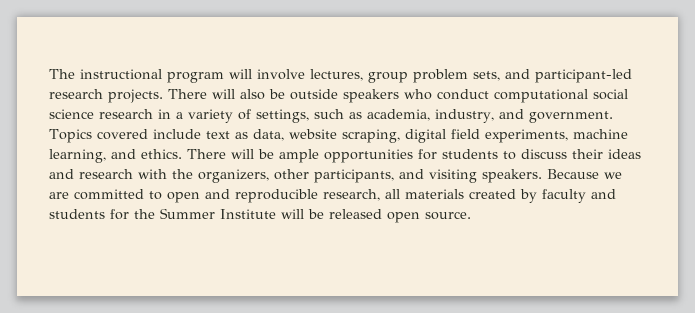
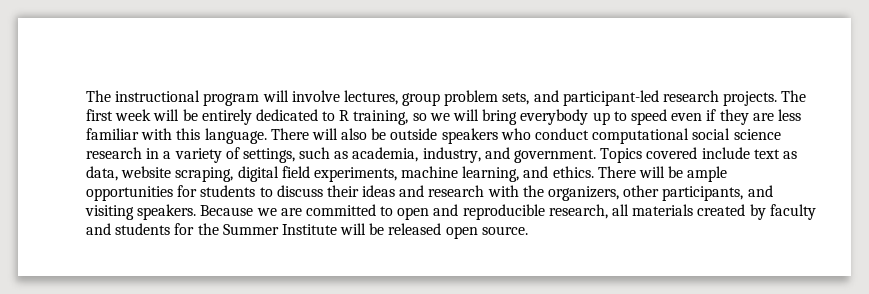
(163, 96) none -> [781,90,807,102] [86,109,801,125] [86,128,267,144] The first week will be entirely dedicated to R training, so we will bring everybody up to speed even if they are less familiar with this language.

